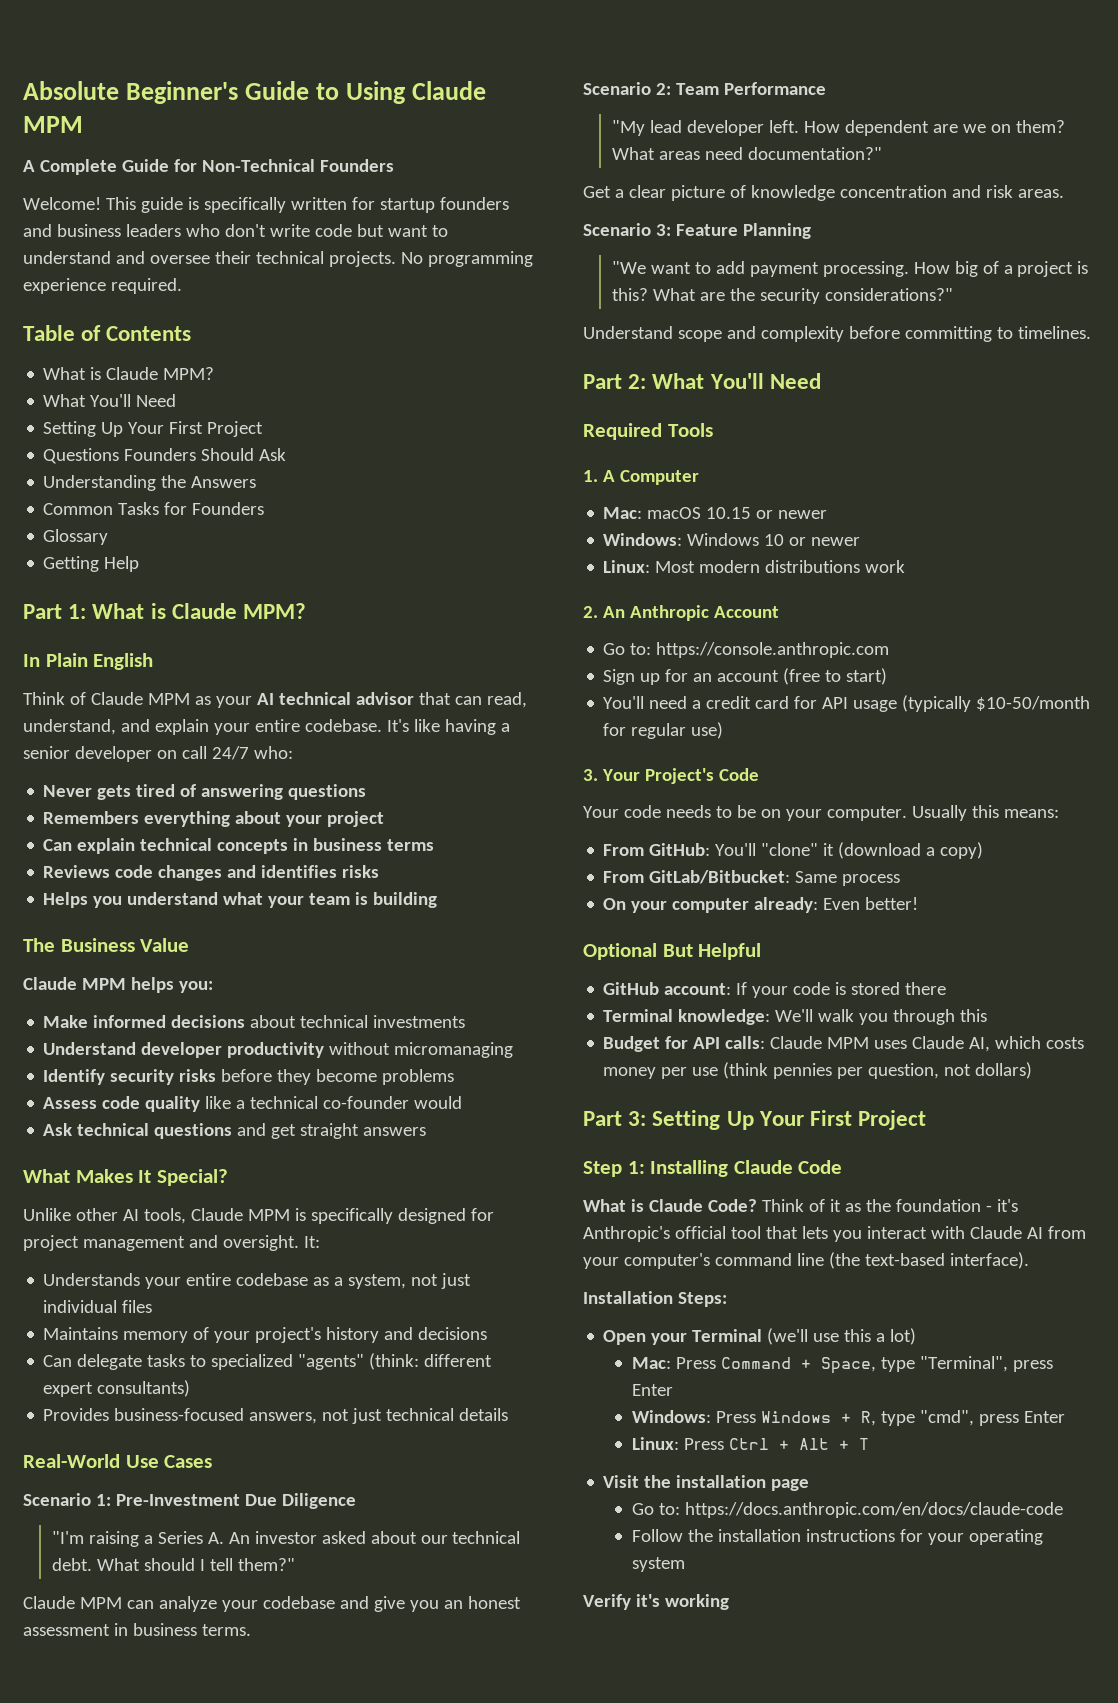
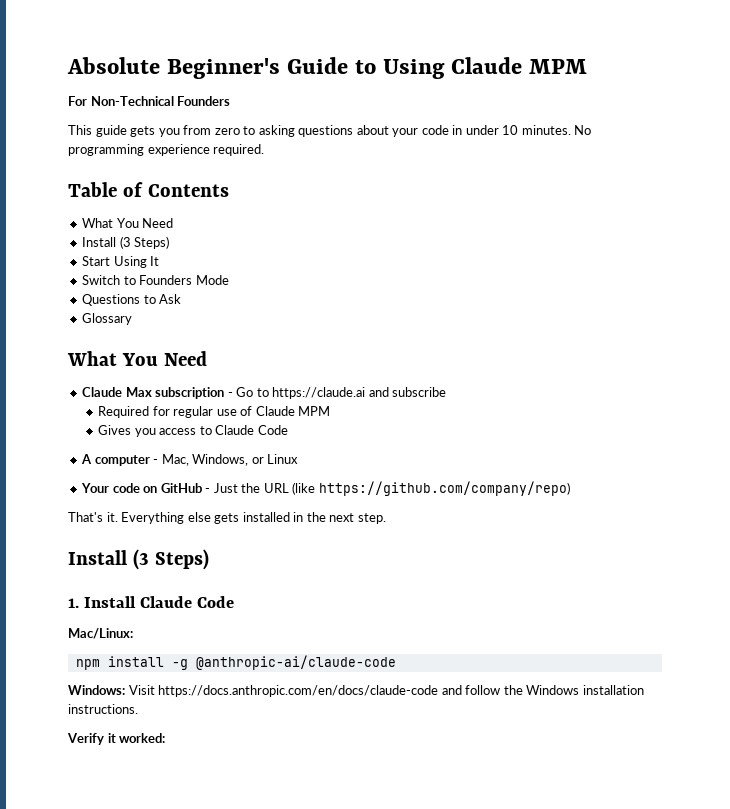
[23,159,197,175] A Complete Guide for -> [68,96,87,106] For
[23,197,101,210] Welcome! -> (231, 101) none
[187,197,509,213] [23,224,448,237] [23,251,396,267] is specifically written for startup founders and business leaders who don't write code but want to understand and oversee their technical projects. -> [130,125,571,137] gets you from zero to asking questions about your code in under 10 minutes.
[90,367,215,380] [43,394,177,407] [43,421,264,437] is Claude MPM? // What You'll Need // Setting Up Your First Project -> [116,218,174,228] [82,236,170,249] [82,256,160,268] [82,275,229,285] You Need // Install (3 Steps) // Start Using It // Switch to Founders Mode
[124,448,255,461] Founders Should -> [143,295,156,304] to
[43,475,257,491] [43,502,265,515] [43,529,109,545] [43,556,140,572] [23,603,307,619] [23,653,154,670] [23,692,527,708] [23,719,510,735] [23,746,293,762] [43,784,367,800] [43,811,385,827] [43,838,435,854] [43,865,380,881] [43,892,438,908] [23,938,190,952] [23,977,213,993] [43,1015,466,1028] [43,1042,514,1058] [43,1069,455,1085] [43,1096,463,1112] [43,1123,427,1139] [23,1169,228,1186] [23,1208,494,1224] [23,1235,320,1251] [43,1273,472,1289] [43,1300,153,1313] [43,1327,488,1343] [43,1353,493,1370] [43,1380,191,1397] [43,1408,509,1424] [23,1454,213,1468] [23,1493,356,1509] [51,1531,521,1547] [51,1558,295,1571] [23,1596,521,1612] [23,1623,251,1636] [583,82,826,95] [611,120,1065,136] [611,147,882,160] [583,185,1064,201] [583,223,811,239] [611,261,1089,277] [611,288,953,304] [583,326,1091,342] [583,373,821,389] [583,423,713,440] [583,470,699,485] [603,507,828,519] [603,533,861,546] [603,560,906,573] [583,605,779,621] [603,642,890,658] [603,668,888,685] [603,695,1091,712] [603,722,724,739] [583,768,759,784] [583,805,1059,821] [603,842,984,859] [603,870,901,886] [603,897,919,913] [583,943,762,960] [603,982,947,998] [603,1009,988,1025] [603,1036,1085,1052] [603,1062,1033,1079] [583,1110,927,1130] [583,1160,843,1177] [583,1199,1018,1212] [583,1226,1086,1242] [583,1252,1029,1269] [583,1291,727,1307] [603,1328,917,1345] [631,1356,1053,1374] [631,1384,673,1396] [631,1410,1065,1426] [631,1437,869,1450] [603,1475,810,1491] [631,1502,1063,1518] [631,1529,1043,1545] [631,1557,685,1572] Understanding the Answers // Common Tasks for Founders // Glossary // Getting Help // Part 1: What is Claude MPM? // In Plain English // Think of Claude MPM as your AI technical advisor that can read, understand, and explain your entire codebase. It's like having a senior developer on call 24/7 who: // Never gets tired of answering questions // Remembers everything about your project // Can explain technical concepts in business terms // Reviews code changes and identifies risks // Helps you understand what your team is building // The Business Value // Claude MPM helps you: // Make informed decisions about technical investments // Understand developer productivity without micromanaging // Identify security risks before they become problems // Assess code quality like a technical co-founder would // Ask technical questions and get straight answers // What Makes It Special? // Unlike other AI tools, Claude MPM is specifically designed for project management and oversight. It: // Understands your entire codebase as a system, not just individual files // Maintains memory of your project's history and decisions // Can delegate tasks to specialized "agents" (think: different expert consultants) // Provides business-focused answers, not just technical details // Real-World Use Cases // Scenario 1: Pre-Investment Due Diligence // "I'm raising a Series A. An investor asked about our technical debt. What should I tell them?" // Claude MPM can analyze your codebase and give you an honest assessment in business terms. // Scenario 2: Team Performance // "My lead developer left. How dependent are we on them? What areas need documentation?" // Get a clear picture of knowledge concentration and risk areas. // Scenario 3: Feature Planning // "We want to add payment processing. How big of a project is this? What are the security considerations?" // Understand scope and complexity before committing to timelines. // Part 2: What You'll Need // Required Tools // 1. A Computer // Mac: macOS 10.15 or newer // Windows: Windows 10 or newer // Linux: Most modern distributions work // 2. An Anthropic Account // Go to: https://console.anthropic.com // Sign up for an account (free to start) // You'll need a credit card for API usage (typically $10-50/month for regular use) // 3. Your Project's Code // Your code needs to be on your computer. Usually this means: // From GitHub: You'll "clone" it (download a copy) // From GitLab/Bitbucket: Same process // On your computer already: Even better! // Optional But Helpful // GitHub account: If your code is stored there // Terminal knowledge: We'll walk you through this // Budget for API calls: Claude MPM uses Claude AI, which costs money per use (think pennies per question, not dollars) // Part 3: Setting Up Your First Project // Step 1: Installing Claude Code // What is Claude Code? Think of it as the foundation - it's Anthropic's official tool that lets you interact with Claude AI from your computer's command line (the text-based interface). // Installation Steps: // Open your Terminal (we'll use this a lot) // Mac: Press Command + Space, type "Terminal", press Enter // Windows: Press Windows + R, type "cmd", press Enter // Linux: Press Ctrl + Alt + T // Visit the installation page // Go to: https://docs.anthropic.com/en/docs/claude-code // Follow the installation instructions for your operating system -> [82,313,133,325] [67,351,207,366] [82,387,447,399] [98,406,331,418] [98,425,288,437] [81,454,299,466] [81,481,570,496] [68,512,386,524] [68,549,209,570] [68,596,235,608] [68,628,133,639] [75,655,396,670] [68,685,644,697] [68,704,138,714] Glossary // What You Need // Claude Max subscription - Go to https://claude.ai and subscribe // Required for regular use of Claude MPM // Gives you access to Claude Code // A computer - Mac, Windows, or Linux // Your code on GitHub - Just the URL (like https://github.com/company/repo) // That's it. Everything else gets installed in the next step. // Install (3 Steps) // 1. Install Claude Code // Mac/Linux: // npm install -g @anthropic-ai/claude-code // Windows: Visit https://docs.anthropic.com/en/docs/claude-code and follow the Windows installation instructions.
[635,1594,729,1610] it's working -> [107,733,166,743] it worked:

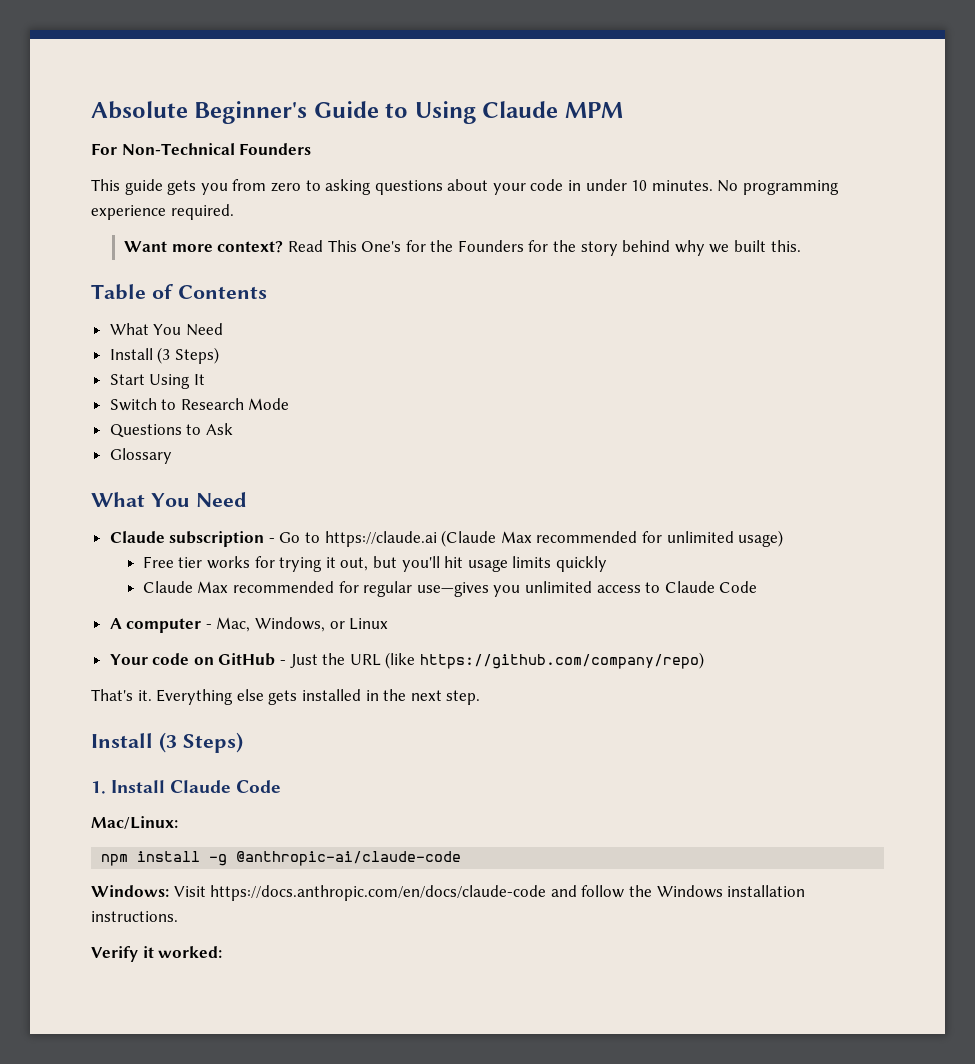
(265, 150) none -> [124,240,801,256] // Want more context? Read This One's for the Founders for the story behind why we built this.
[139,275,193,285] Founders -> [180,398,244,410] Research
[125,387,152,397] Max -> (165, 537) none
[368,387,447,397] [98,406,331,418] [98,425,156,437] and subscribe // Required for regular use of Claude MPM // Gives you -> [441,530,784,547] [142,556,607,572] [142,581,593,597] (Claude Max recommended for unlimited usage) // Free tier works for trying it out, but you'll hit usage limits quickly // Claude Max recommended for regular use—gives you unlimited

